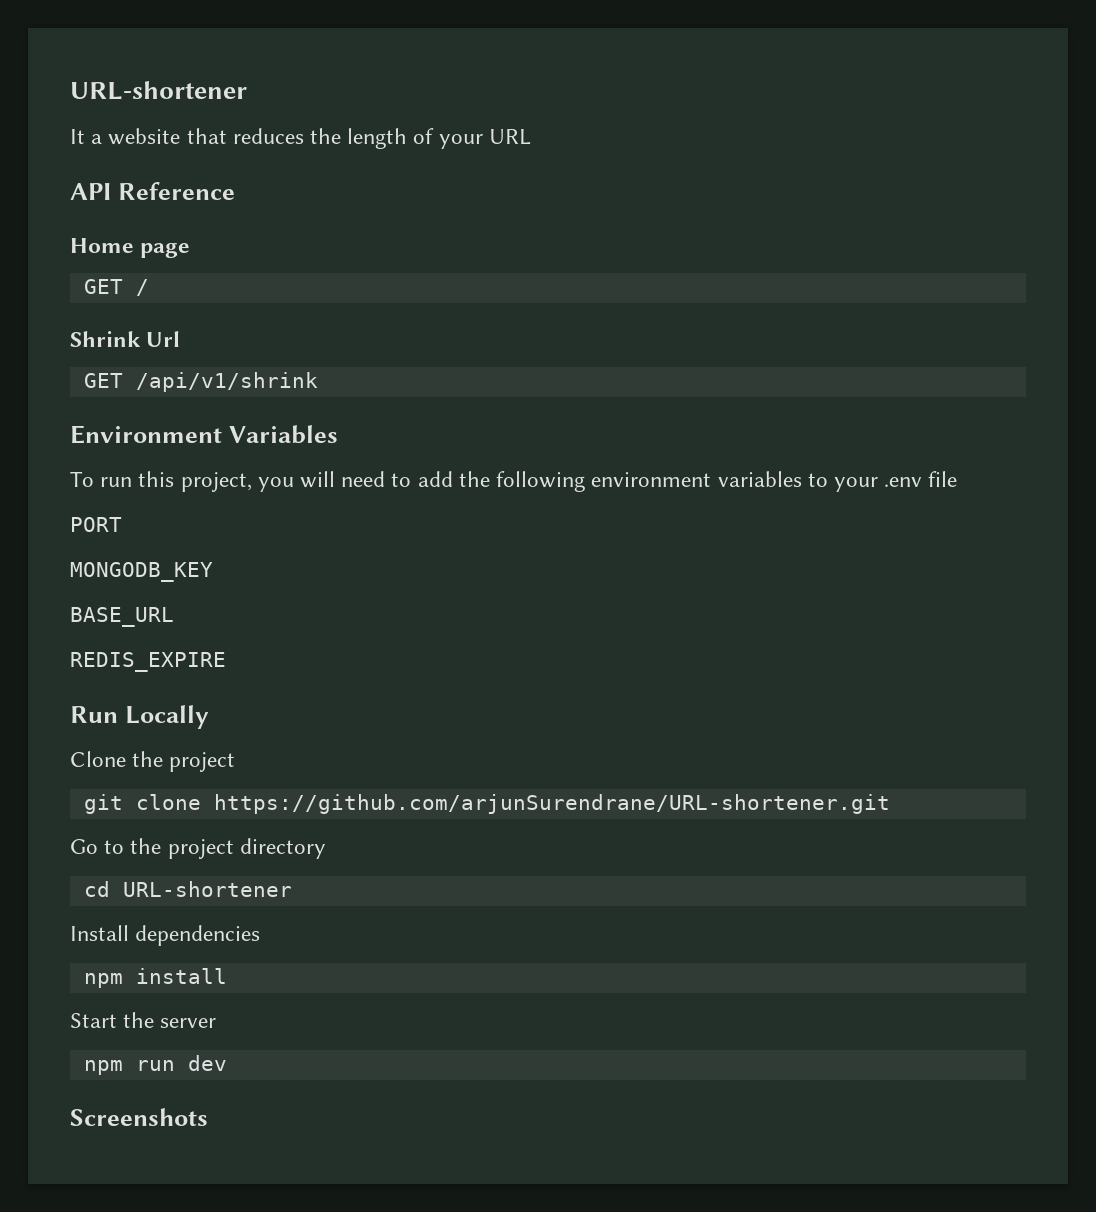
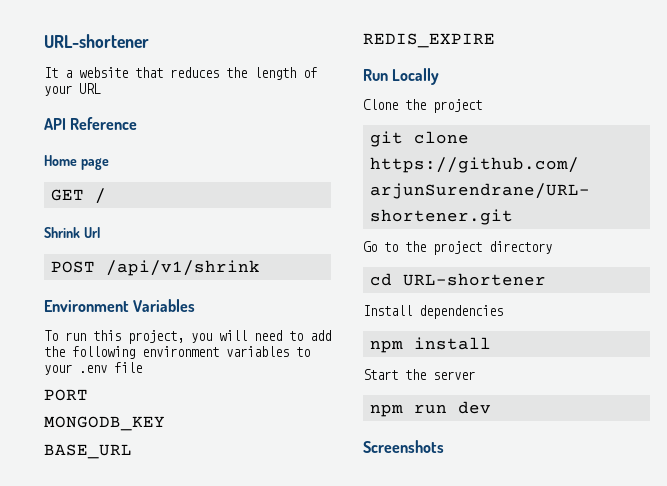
[83,373,123,388] GET -> [50,261,95,273] POST

